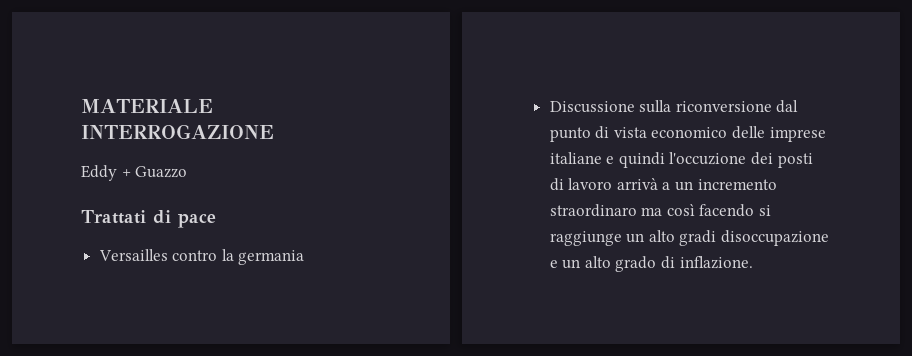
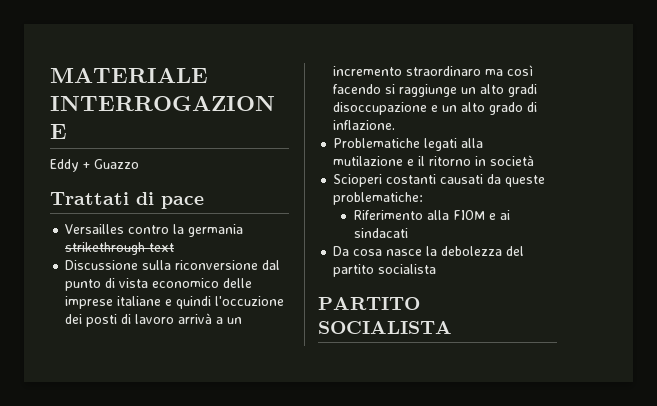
(305, 257) none -> [65,242,175,255] strikethrough text
(753, 262) none -> [333,138,484,151] [333,155,535,166] [333,174,546,187] [333,192,424,205] [354,210,511,220] [354,228,409,238] [333,246,525,256] [333,264,437,277] [318,297,420,310] [318,321,452,334] // Problematiche legati alla mutilazione e il ritorno in società // Scioperi costanti causati da queste problematiche: // Riferimento alla FIOM e ai sindacati // Da cosa nasce la debolezza del partito socialista // PARTITO SOCIALISTA

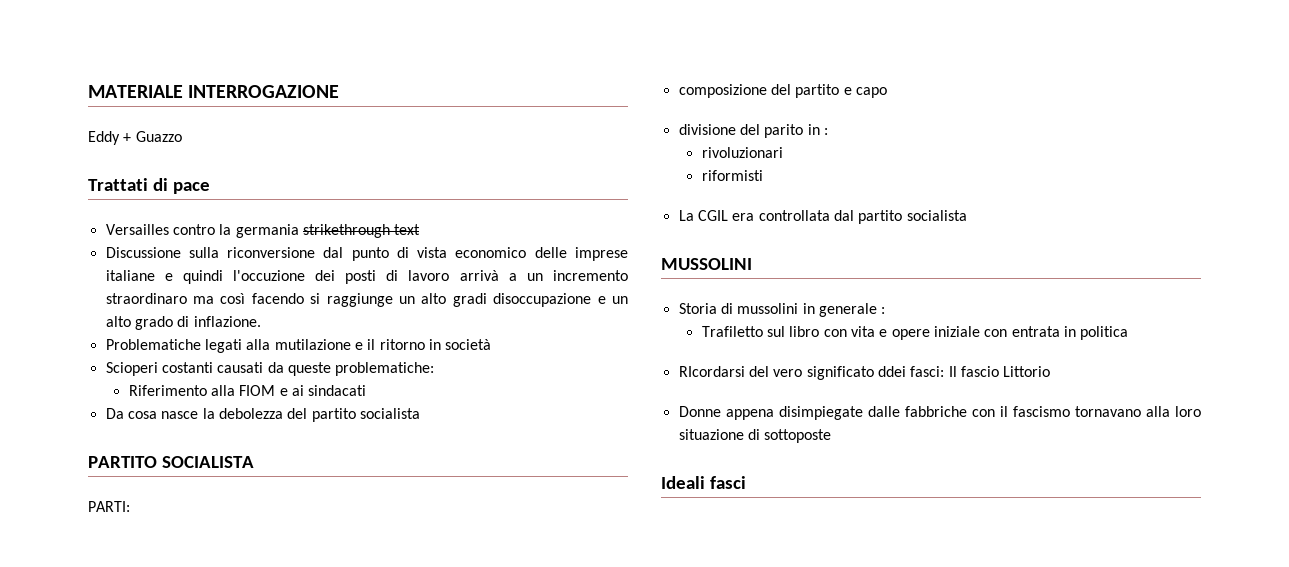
(452, 327) none -> [88,501,130,512] [678,84,887,98] [678,124,828,138] [701,147,783,158] [701,170,763,181] [678,210,967,224] [661,258,752,270] [678,303,886,317] [701,326,1129,340] [678,366,1051,380] [678,406,1201,420] [678,429,832,443] [661,476,746,489] // PARTI: // composizione del partito e capo // divisione del parito in : // rivoluzionari // riformisti // La CGIL era controllata dal partito socialista // MUSSOLINI // Storia di mussolini in generale : // Trafiletto sul libro con vita e opere iniziale con entrata in politica // RIcordarsi del vero significato ddei fasci: Il fascio Littorio // Donne appena disimpiegate dalle fabbriche con il fascismo tornavano alla loro situazione di sottoposte // Ideali fasci

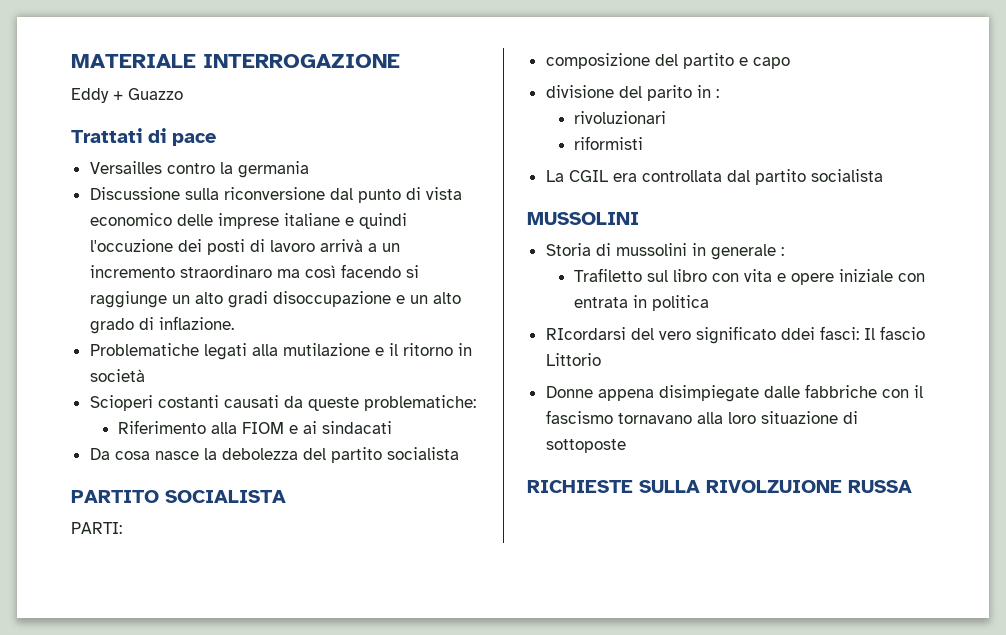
[302,224,421,238] strikethrough text -> (309, 169) none
[661,476,746,489] Ideali fasci -> [527,480,912,493] RICHIESTE SULLA RIVOLZUIONE RUSSA

